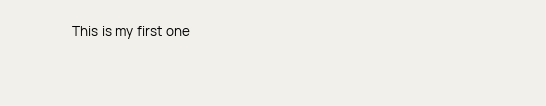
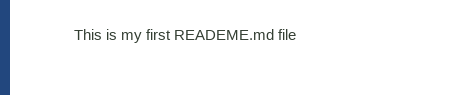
[165,28,190,36] one -> [174,29,297,40] READEME.md file

